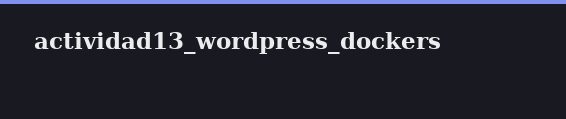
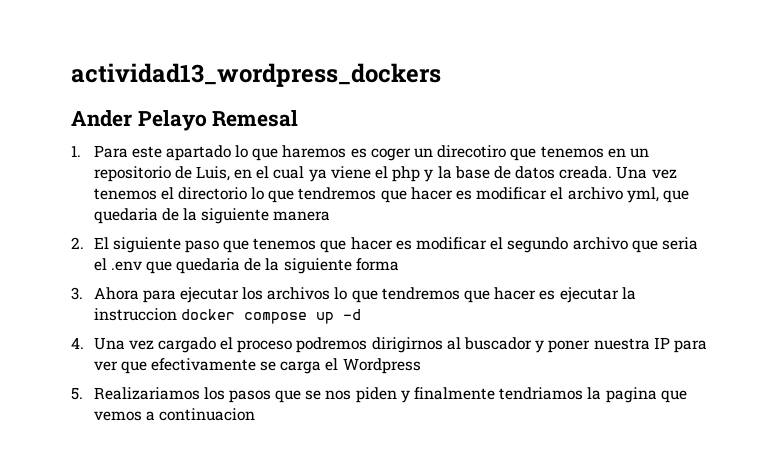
(441, 43) none -> [71,110,299,131] [71,145,649,161] [93,166,677,182] [93,187,689,203] [93,208,331,224] [71,237,698,253] [93,258,399,274] [71,287,636,303] [93,308,361,324] [71,337,707,353] [93,358,421,374] [71,387,687,403] [93,408,255,421] // Ander Pelayo Remesal // 1. Para este apartado lo que haremos es coger un direcotiro que tenemos en un repositorio de Luis, en el cual ya viene el php y la base de datos creada. Una vez tenemos el directorio lo que tendremos que hacer es modificar el archivo yml, que quedaria de la siguiente manera // 2. El siguiente paso que tenemos que hacer es modificar el segundo archivo que seria el .env que quedaria de la siguiente forma // 3. Ahora para ejecutar los archivos lo que tendremos que hacer es ejecutar la instruccion docker compose up -d // 4. Una vez cargado el proceso podremos dirigirnos al buscador y poner nuestra IP para ver que efectivamente se carga el Wordpress // 5. Realizariamos los pasos que se nos piden y finalmente tendriamos la pagina que vemos a continuacion

